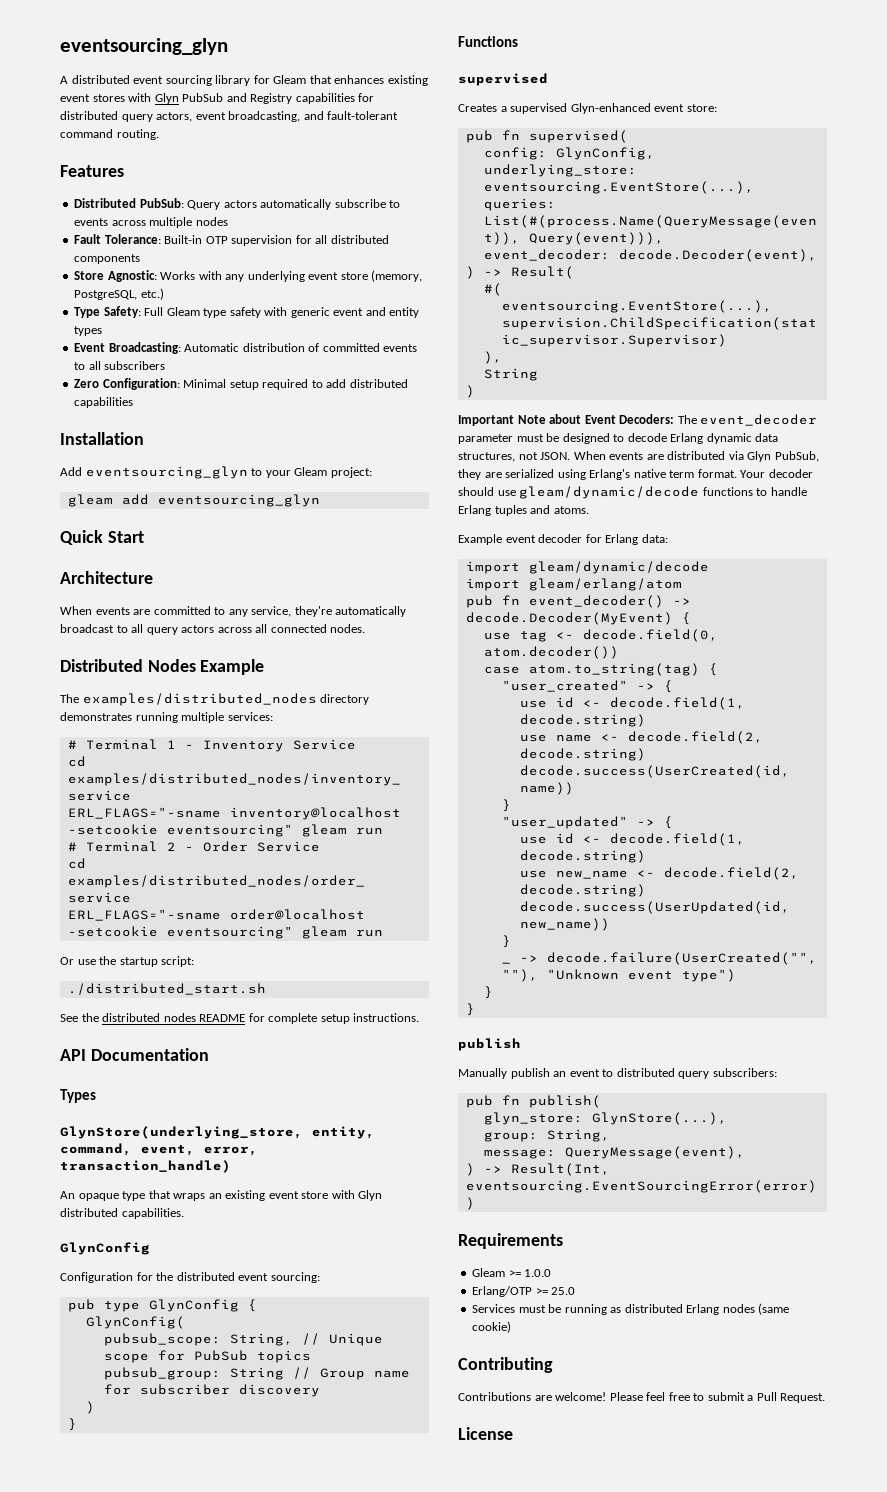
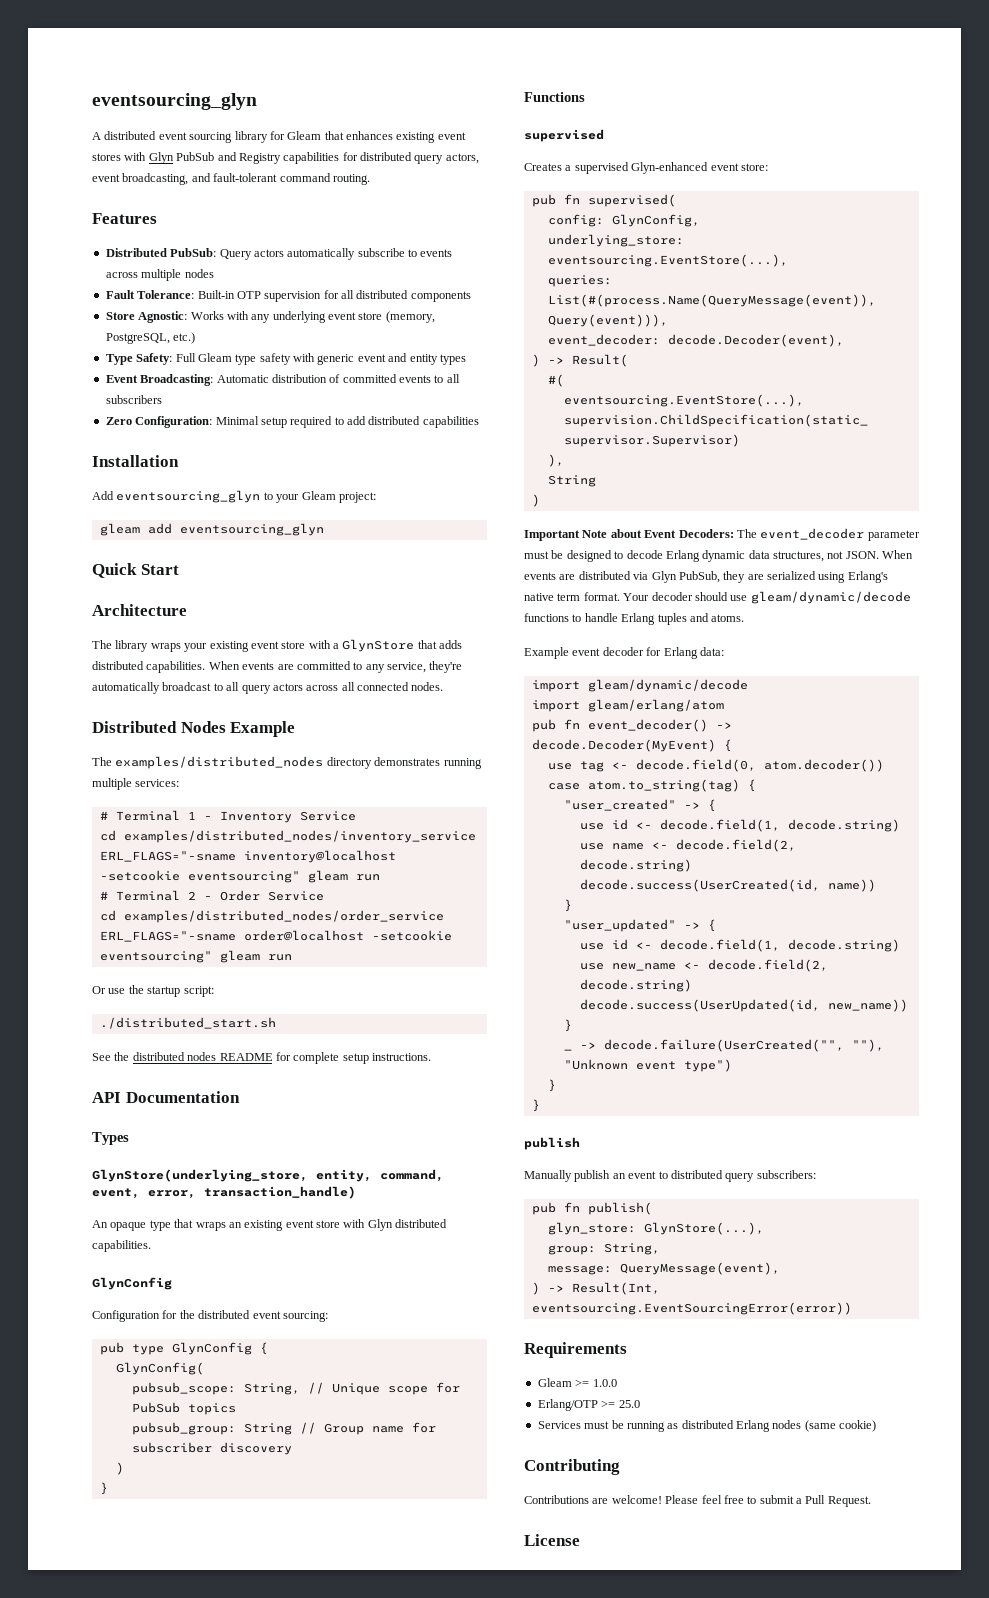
(153, 577) none -> [92,639,463,652] [92,661,206,673] The library wraps your existing event store with a GlynStore that adds distributed capabilities.

